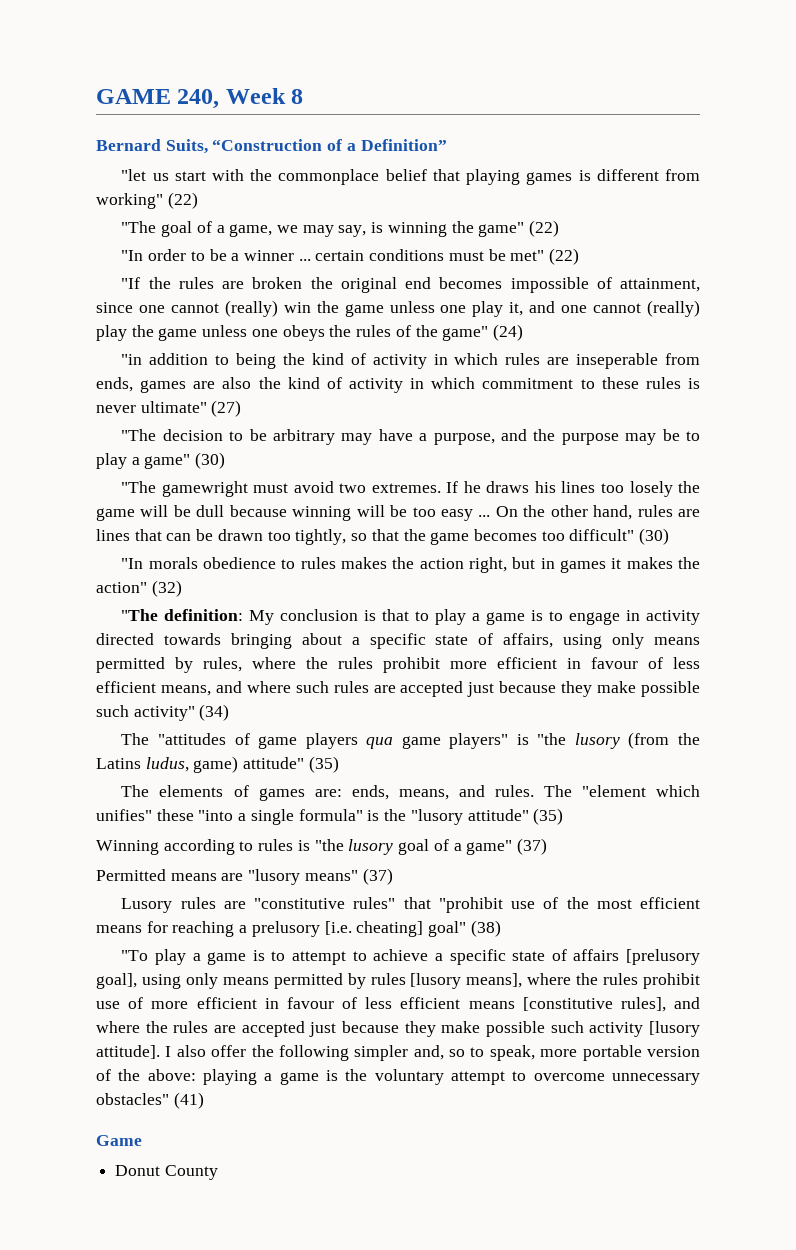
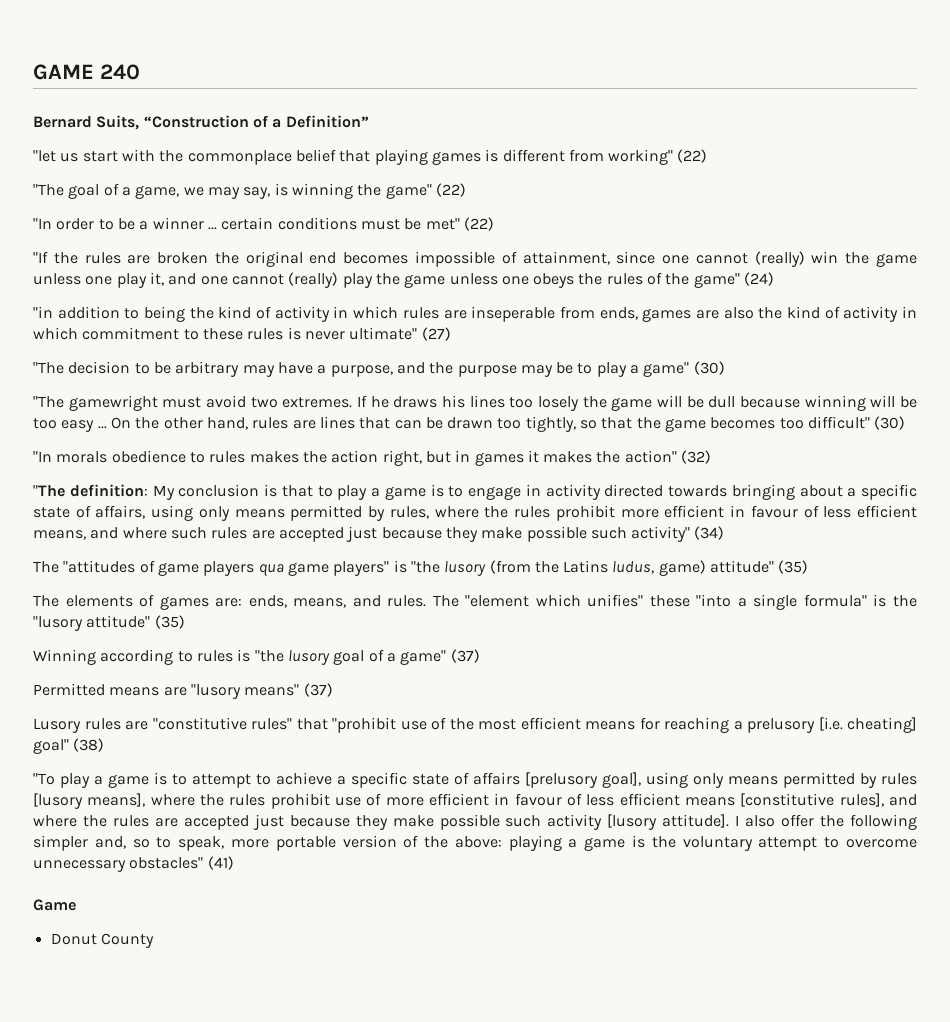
[177,88,304,109] 240, Week 8 -> [100,64,140,80] 240

